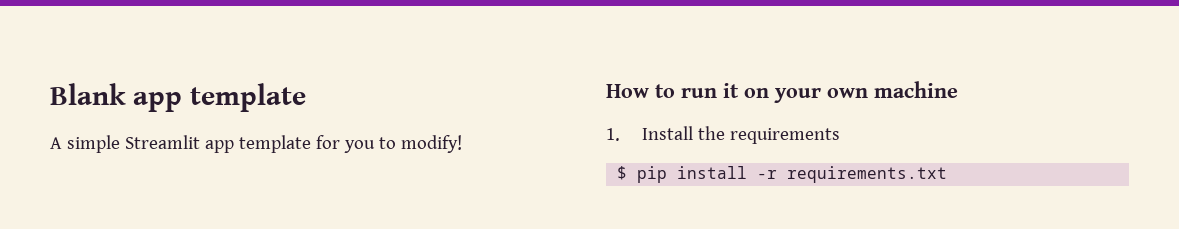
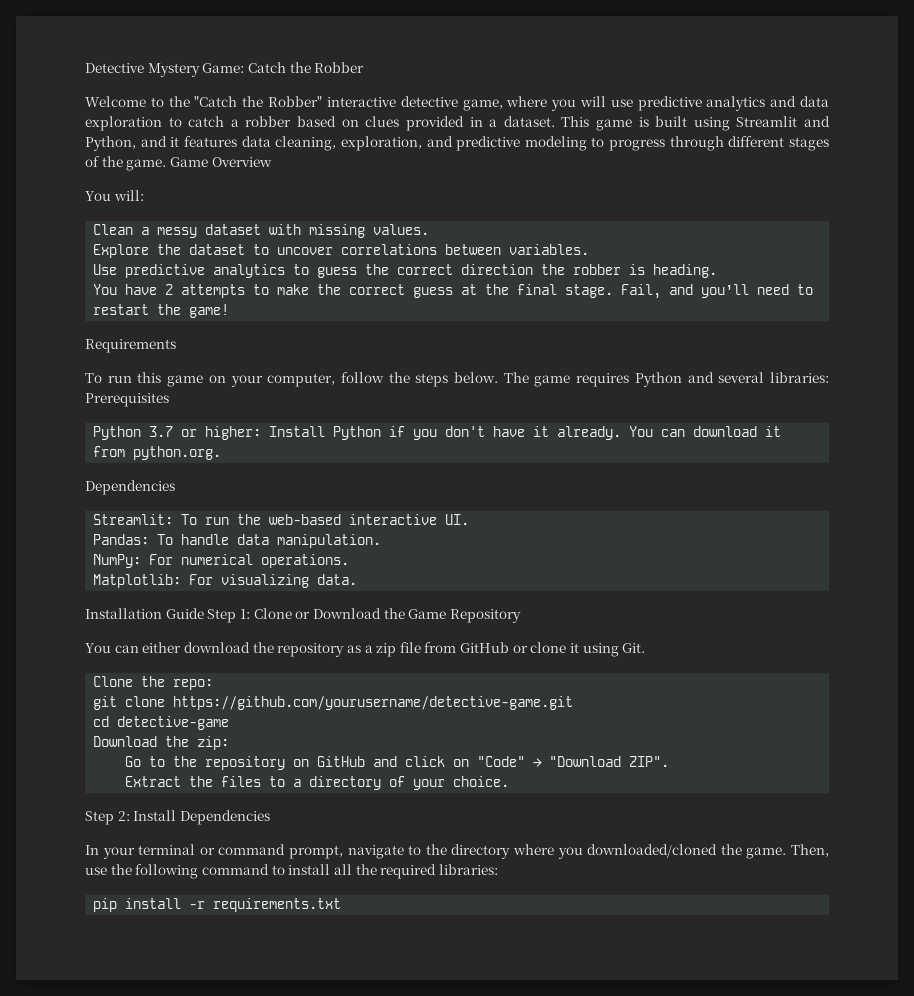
[50,83,306,112] [50,135,462,153] [606,81,958,103] [606,126,841,144] [617,166,628,180] Blank app template // A simple Streamlit app template for you to modify! // How to run it on your own machine // 1. Install the requirements // $ -> [85,62,365,77] [85,96,829,111] [85,116,830,131] [85,136,829,151] [85,156,272,171] [85,190,144,201] [93,224,430,238] [93,244,590,258] [93,264,718,278] [93,284,814,299] [93,304,230,318] [85,339,176,353] [85,372,830,387] [85,393,169,407] [93,426,782,440] [93,446,222,460] [85,480,175,495] [93,514,470,525] [93,534,382,548] [93,554,350,568] [93,574,358,588] [85,608,521,623] [85,642,646,657] [93,676,214,690] [93,696,574,710] [93,716,230,730] [93,736,230,750] [125,756,670,770] [125,776,510,790] [85,810,270,825] [85,844,830,859] [85,864,498,879] Detective Mystery Game: Catch the Robber // Welcome to the "Catch the Robber" interactive detective game, where you will use predictive analytics and data exploration to catch a robber based on clues provided in a dataset. This game is built using Streamlit and Python, and it features data cleaning, exploration, and predictive modeling to progress through different stages of the game. Game Overview // You will: // Clean a messy dataset with missing values. // Explore the dataset to uncover correlations between variables. // Use predictive analytics to guess the correct direction the robber is heading. // You have 2 attempts to make the correct guess at the final stage. Fail, and you’ll need to restart the game! // Requirements // To run this game on your computer, follow the steps below. The game requires Python and several libraries: Prerequisites // Python 3.7 or higher: Install Python if you don't have it already. You can download it from python.org. // Dependencies // Streamlit: To run the web-based interactive UI. // Pandas: To handle data manipulation. // NumPy: For numerical operations. // Matplotlib: For visualizing data. // Installation Guide Step 1: Clone or Download the Game Repository // You can either download the repository as a zip file from GitHub or clone it using Git. // Clone the repo: // git clone https://github.com/yourusername/detective-game.git // cd detective-game // Download the zip: // Go to the repository on GitHub and click on "Code" → "Download ZIP". // Extract the files to a directory of your choice. // Step 2: Install Dependencies // In your terminal or command prompt, navigate to the directory where you downloaded/cloned the game. Then, use the following command to install all the required libraries: //

